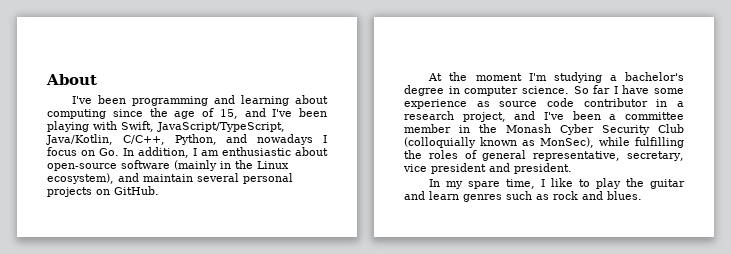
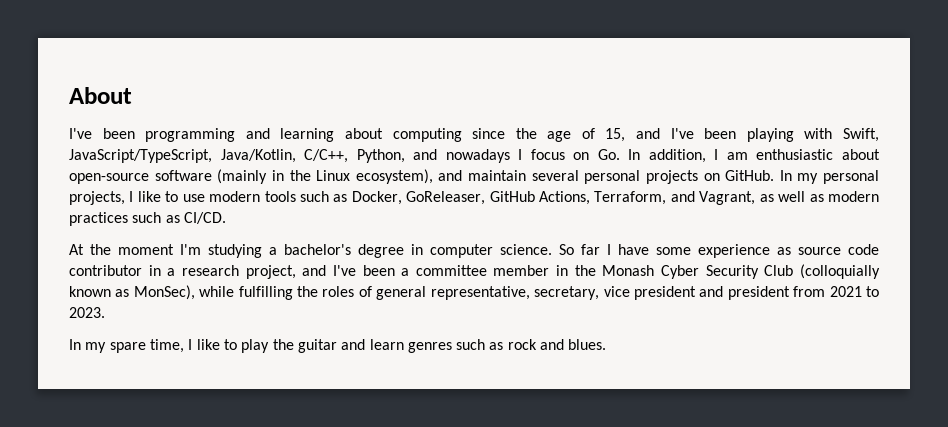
(159, 190) none -> [779,170,879,184] [69,191,880,205] [69,212,226,226] In my personal projects, I like to use modern tools such as Docker, GoReleaser, GitHub Actions, Terraform, and Vagrant, as well as modern practices such as CI/CD.
[514,163,572,174] president. -> [727,286,879,300] [69,307,105,318] president from 2021 to 2023.

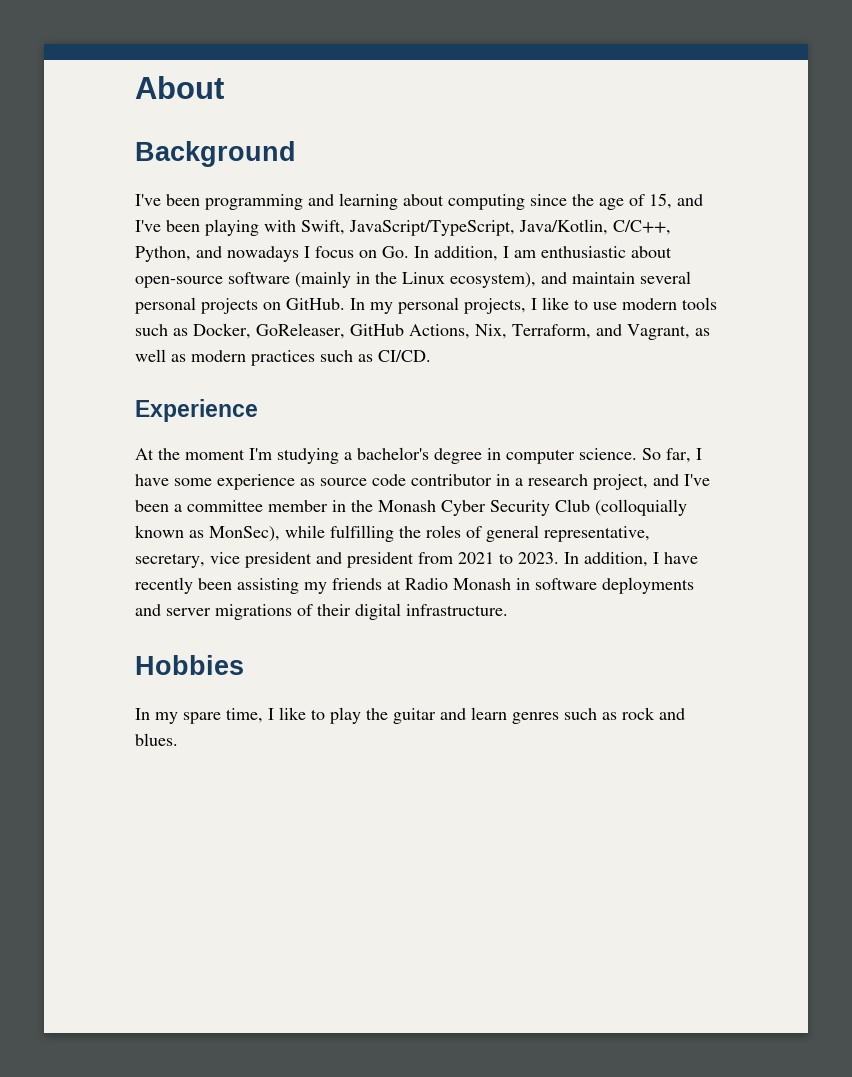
(132, 95) none -> [135,141,296,167] // Background
(591, 198) none -> [475,324,507,339] Nix,
(226, 218) none -> [135,399,258,422] // Experience
[581,244,600,255] far -> [666,448,691,463] far,
(105, 312) none -> [564,552,698,567] [135,577,694,594] [135,603,508,620] [135,655,244,675] In addition, I have recently been assisting my friends at Radio Monash in software deployments and server migrations of their digital infrastructure. // Hobbies

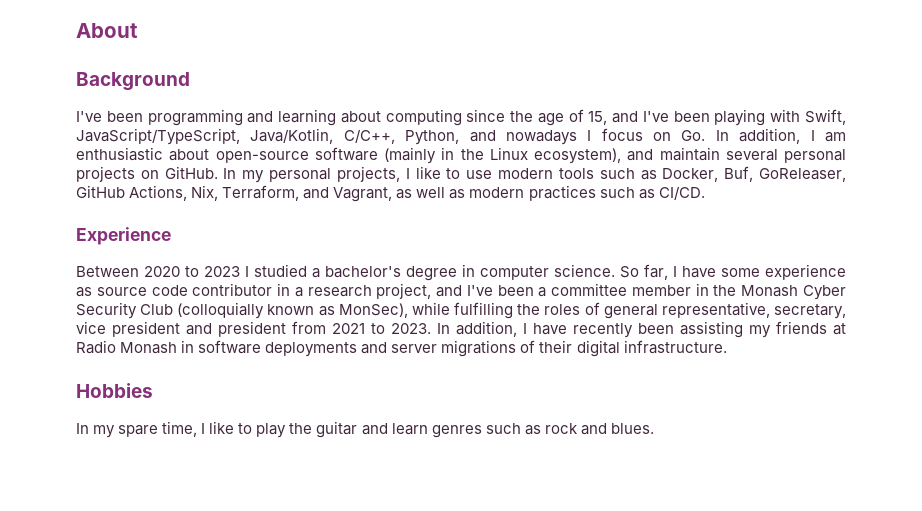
(251, 331) none -> [724,166,754,182] Buf,
[135,448,339,464] At the moment I'm studying -> [76,264,307,277] Between 2020 to 2023 I studied

